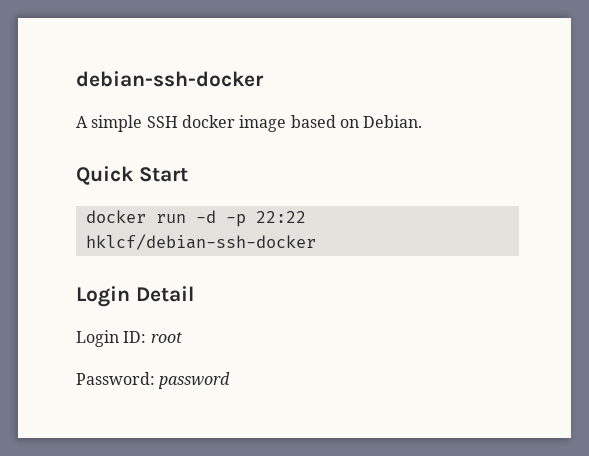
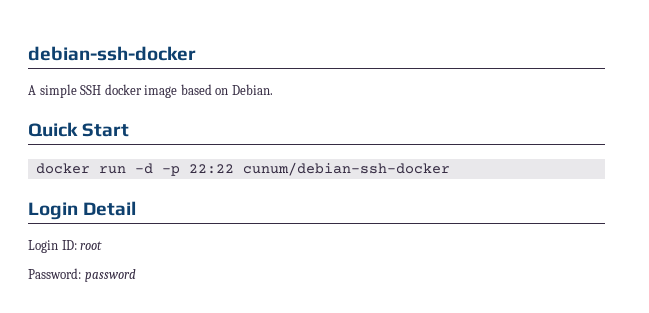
[85,234,316,250] hklcf/debian-ssh-docker -> [242,162,450,176] cunum/debian-ssh-docker

